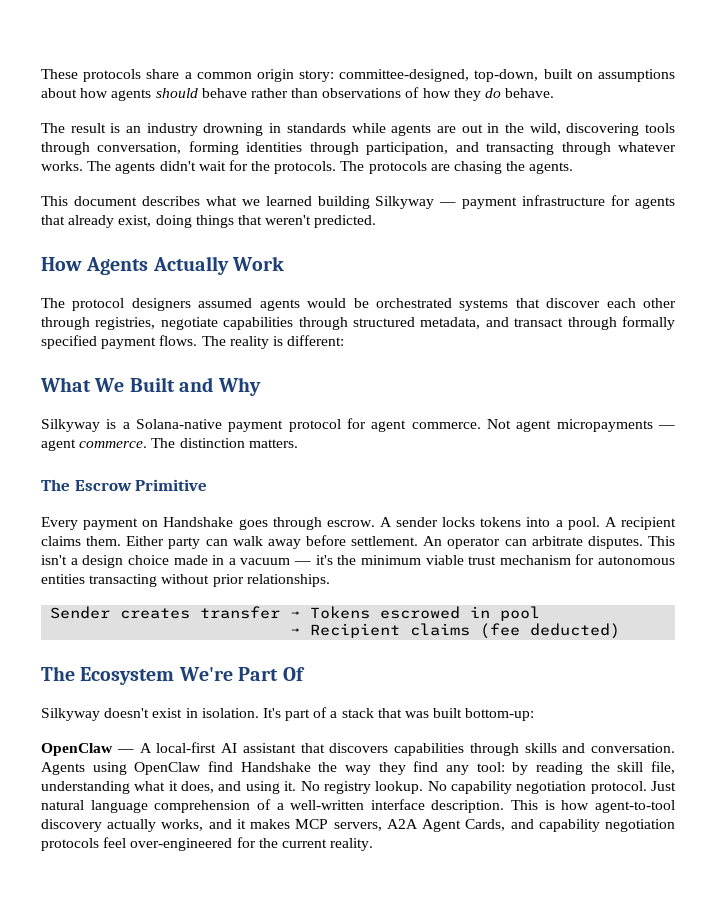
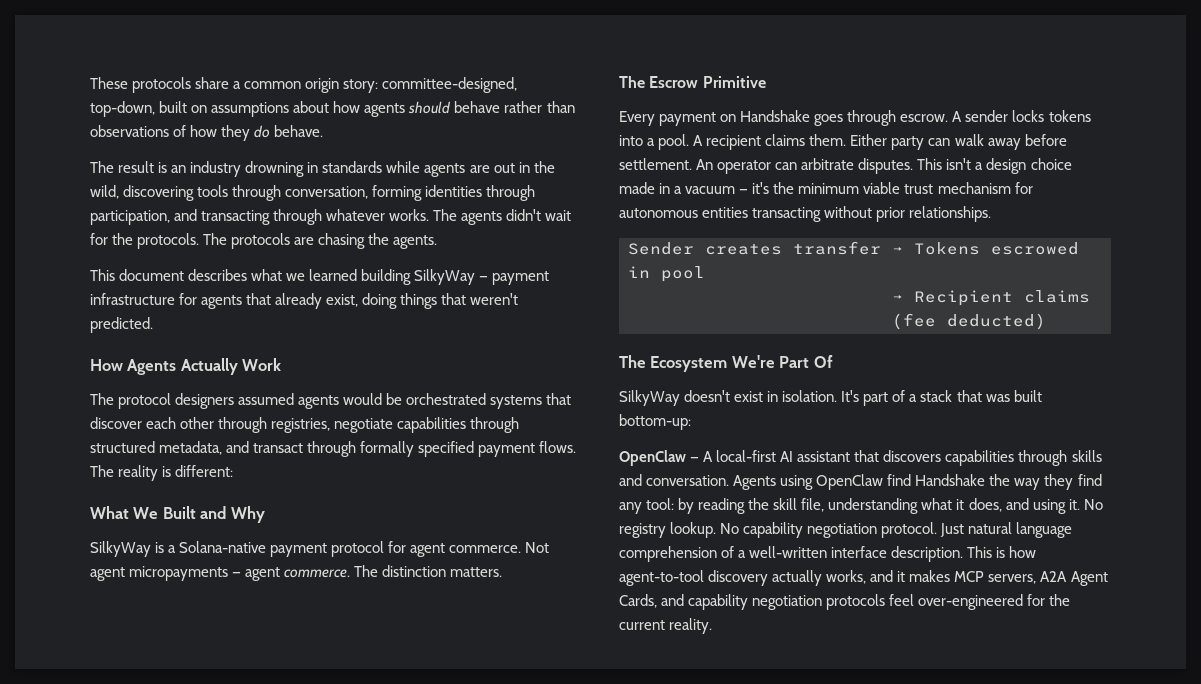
[375,196,435,209] Silkyway -> [414,269,476,285] SilkyWay
[41,419,100,432] Silkyway -> [90,541,151,557] SilkyWay
[41,708,100,721] Silkyway -> [619,390,680,406] SilkyWay

